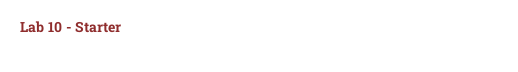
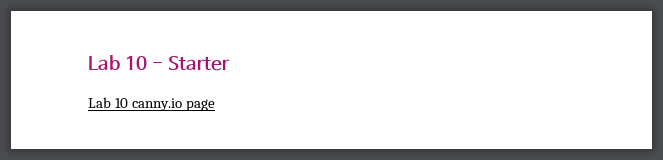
(122, 27) none -> [88,97,215,111] // Lab 10 canny.io page

